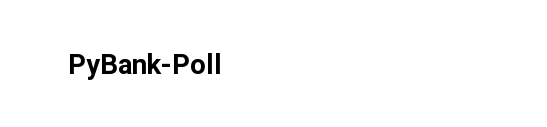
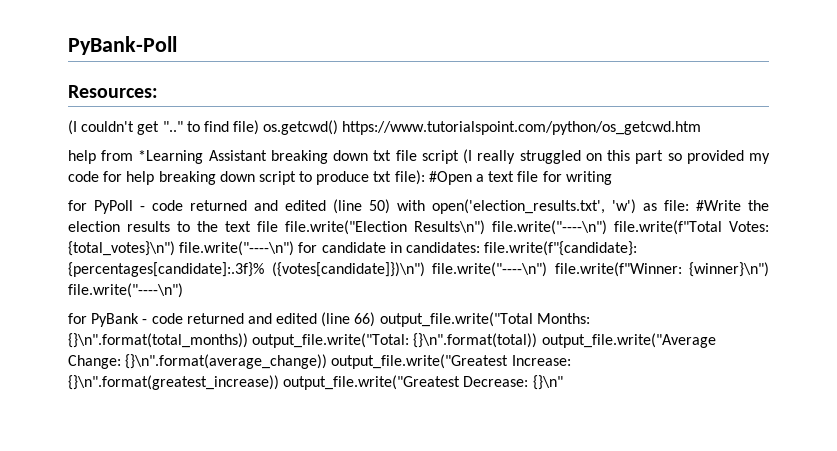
(222, 66) none -> [68,85,158,98] [68,120,702,135] [68,149,771,164] [68,170,612,185] [68,199,769,214] [68,220,769,235] [68,241,638,256] [68,262,769,277] [68,283,183,298] [68,312,590,327] [68,333,716,348] [68,354,571,369] [68,375,563,390] // Resources: // (I couldn't get ".." to find file) os.getcwd() https://www.tutorialspoint.com/python/os_getcwd.htm // help from *Learning Assistant breaking down txt file script (I really struggled on this part so provided my code for help breaking down script to produce txt file): #Open a text file for writing // for PyPoll - code returned and edited (line 50) with open('election_results.txt', 'w') as file: #Write the election results to the text file file.write("Election Results\n") file.write("----\n") file.write(f"Total Votes: {total_votes}\n") file.write("----\n") for candidate in candidates: file.write(f"{candidate}: {percentages[candidate]:.3f}% ({votes[candidate]})\n") file.write("----\n") file.write(f"Winner: {winner}\n") file.write("----\n") // for PyBank - code returned and edited (line 66) output_file.write("Total Months: {}\n".format(total_months)) output_file.write("Total: {}\n".format(total)) output_file.write("Average Change: {}\n".format(average_change)) output_file.write("Greatest Increase: {}\n".format(greatest_increase)) output_file.write("Greatest Decrease: {}\n"

